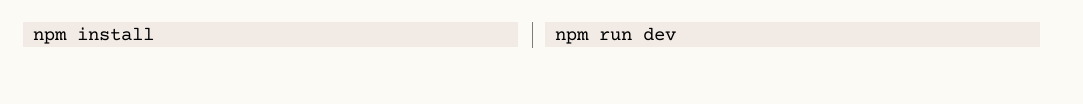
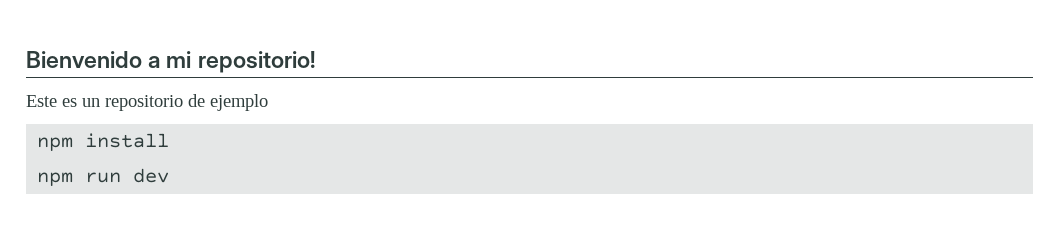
(32, 37) none -> [26,51,315,73] [26,94,268,111] Bienvenido a mi repositorio! // Este es un repositorio de ejemplo //

